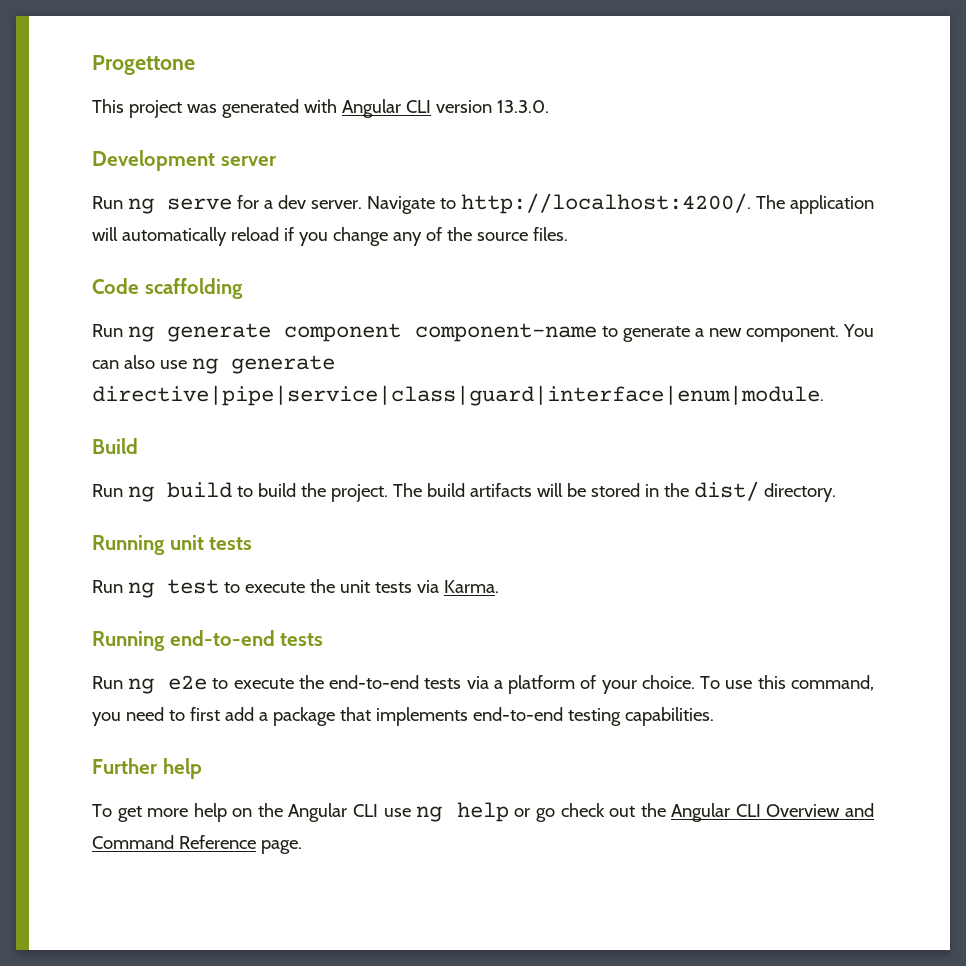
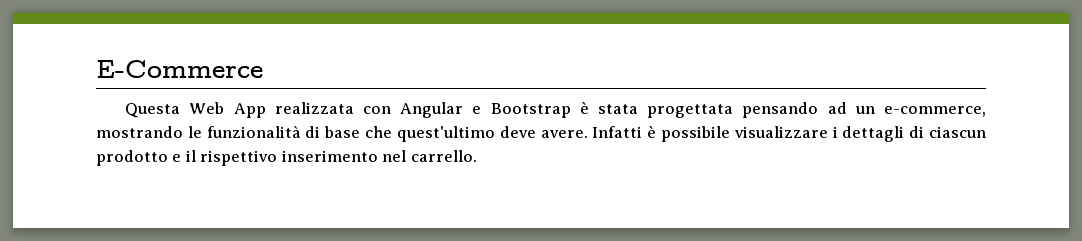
[92,55,195,75] [92,99,549,118] [92,150,277,171] [92,193,874,214] [92,227,568,246] [92,278,243,299] [92,323,875,342] [92,355,335,374] [92,385,824,406] [92,438,138,454] [92,481,836,502] [92,535,253,555] [92,579,499,598] [92,630,324,651] [92,675,874,694] [92,707,714,726] [92,758,202,779] [92,802,875,822] [92,835,302,854] Progettone // This project was generated with Angular CLI version 13.3.0. // Development server // Run ng serve for a dev server. Navigate to http://localhost:4200/. The application will automatically reload if you change any of the source files. // Code scaffolding // Run ng generate component component-name to generate a new component. You can also use ng generate directive|pipe|service|class|guard|interface|enum|module. // Build // Run ng build to build the project. The build artifacts will be stored in the dist/ directory. // Running unit tests // Run ng test to execute the unit tests via Karma. // Running end-to-end tests // Run ng e2e to execute the end-to-end tests via a platform of your choice. To use this command, you need to first add a package that implements end-to-end testing capabilities. // Further help // To get more help on the Angular CLI use ng help or go check out the Angular CLI Overview and Command Reference page. -> [96,60,263,78] [125,101,987,118] [96,125,986,142] [96,150,477,166] E-Commerce // Questa Web App realizzata con Angular e Bootstrap è stata progettata pensando ad un e-commerce, mostrando le funzionalità di base che quest'ultimo deve avere. Infatti è possibile visualizzare i dettagli di ciascun prodotto e il rispettivo inserimento nel carrello.

